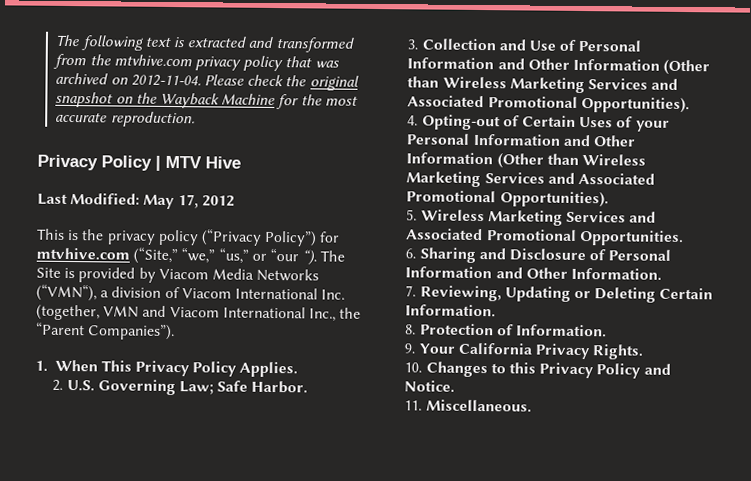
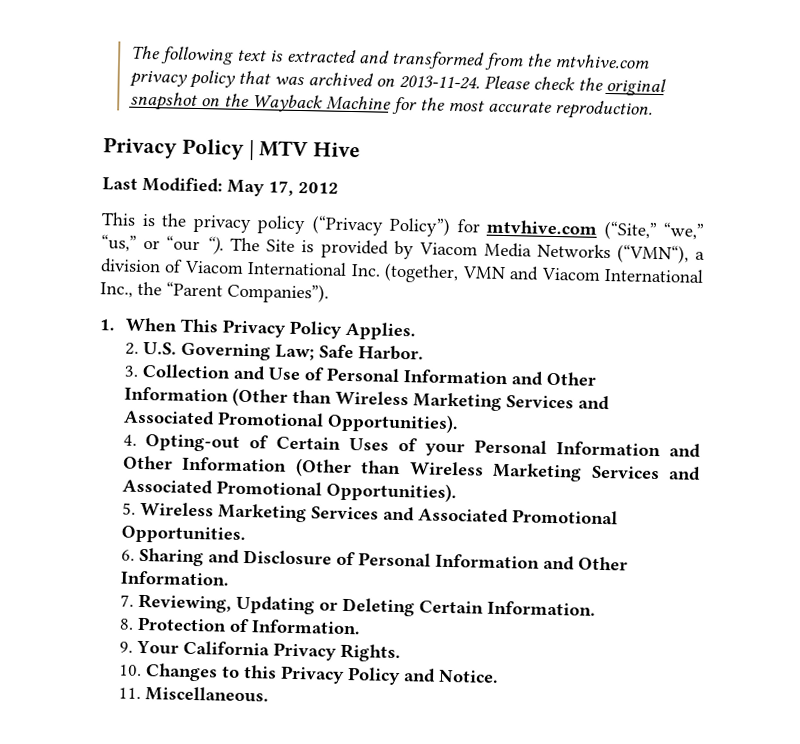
[130,74,201,87] 2012-11-04. -> [398,74,480,90] 2013-11-24.

